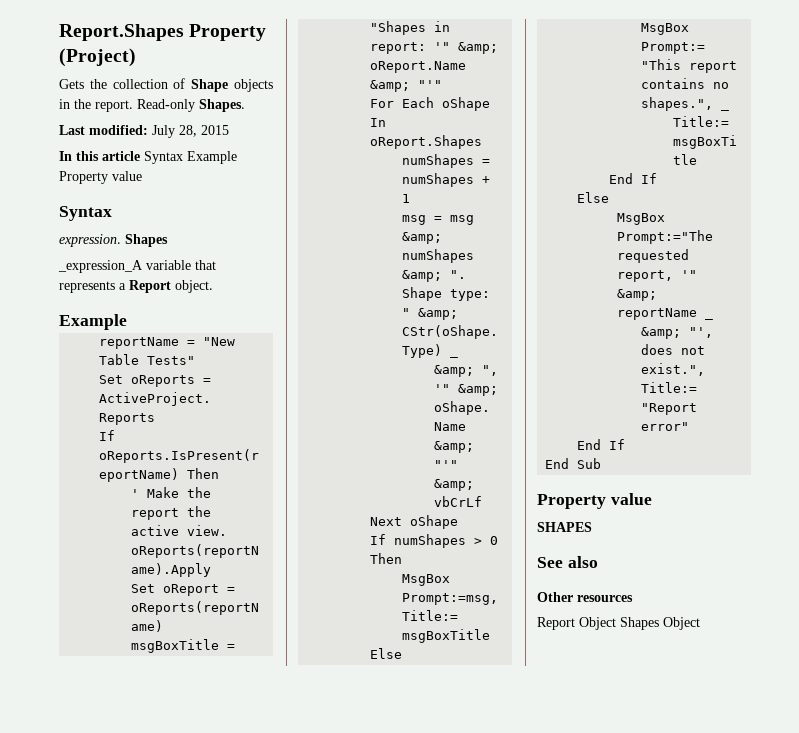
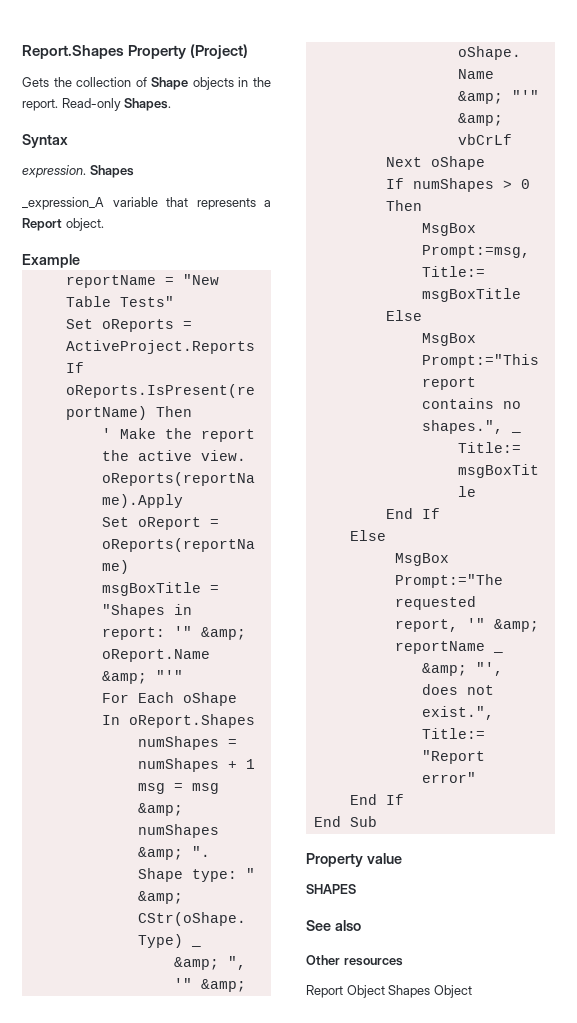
[59,125,229,138] [59,151,237,164] [59,171,142,184] // Last modified: July 28, 2015 // In this article Syntax Example Property value -> (172, 104) none

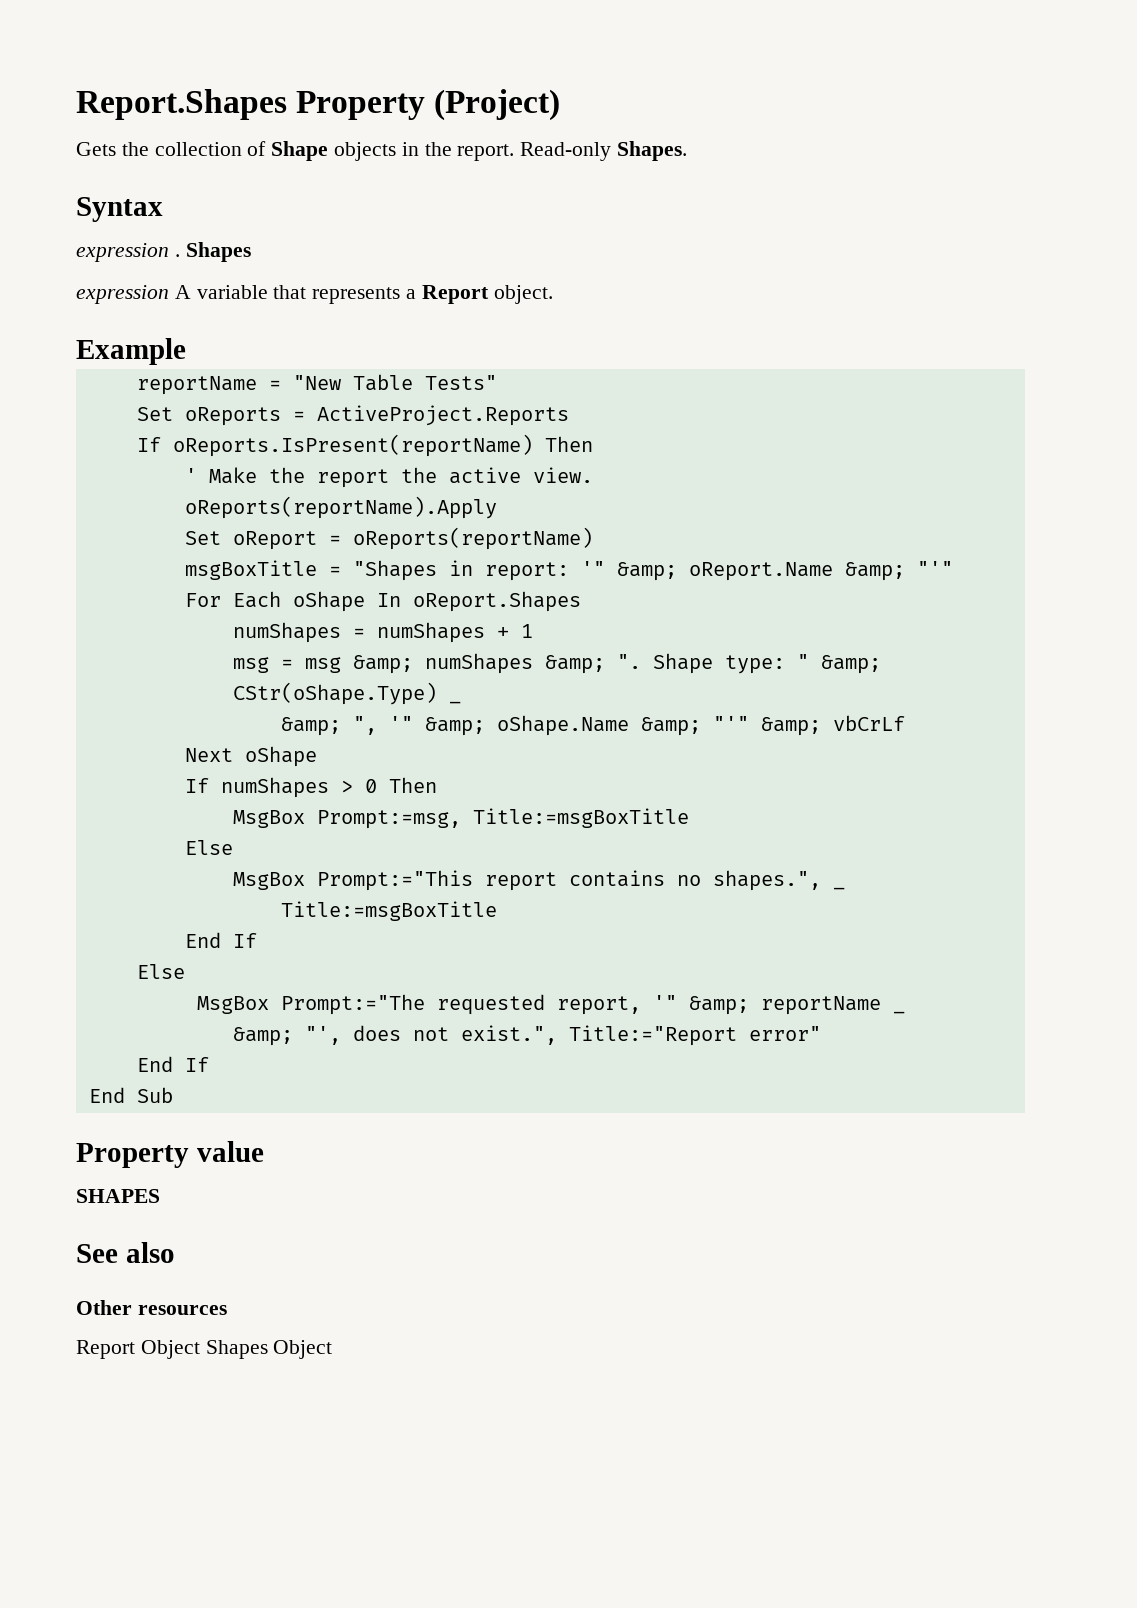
[22,165,86,178] expression. -> [76,243,180,262] expression .
[22,197,104,210] _expression_A -> [76,285,191,304] expression A

